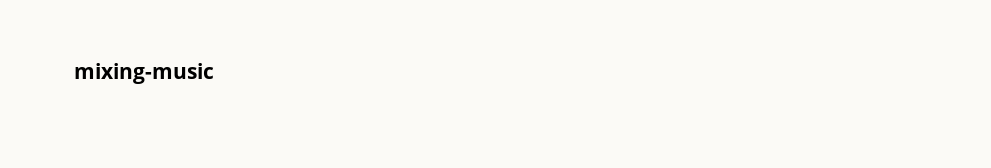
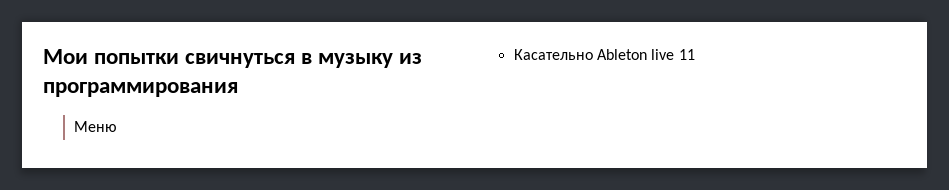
[74,63,214,84] mixing-music -> [43,49,423,68] [43,82,238,97] [73,121,117,132] [513,49,695,60] Мои попытки свичнуться в музыку из программирования // Меню // Касательно Ableton live 11

